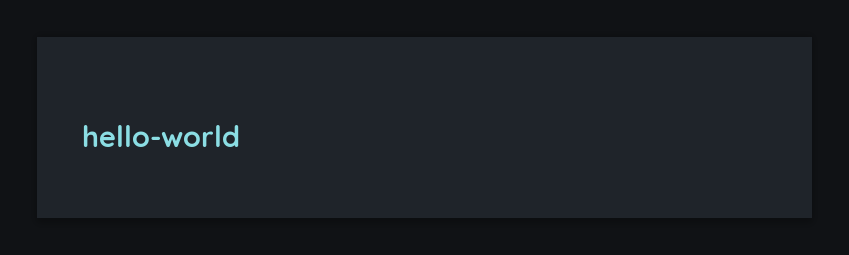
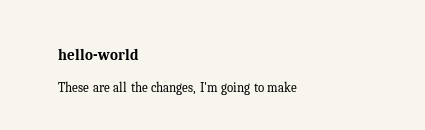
(240, 136) none -> [58,81,298,95] // These are all the changes, I'm going to make

